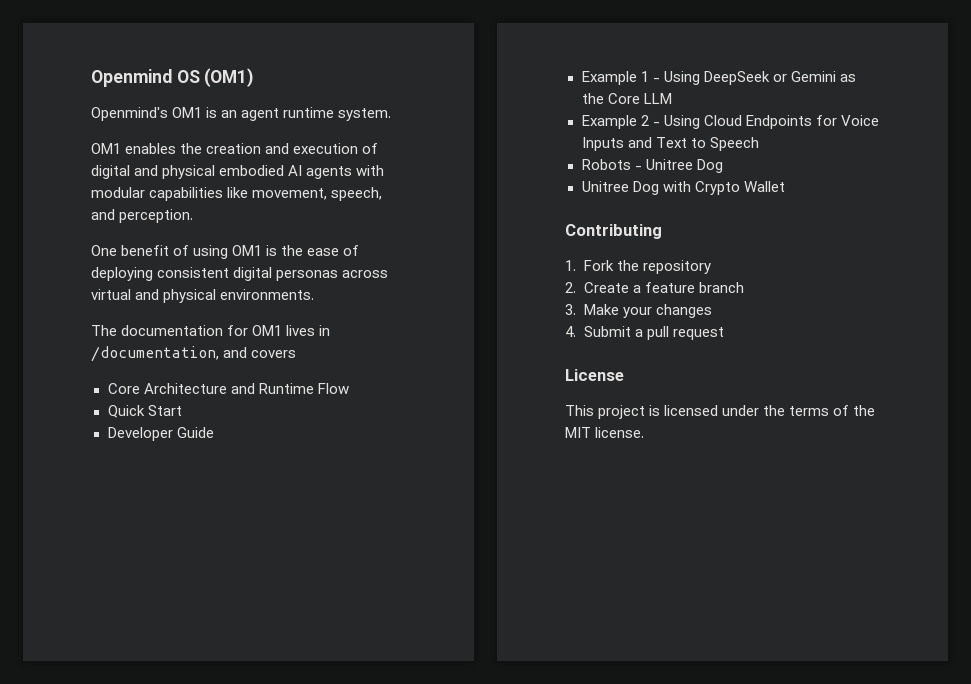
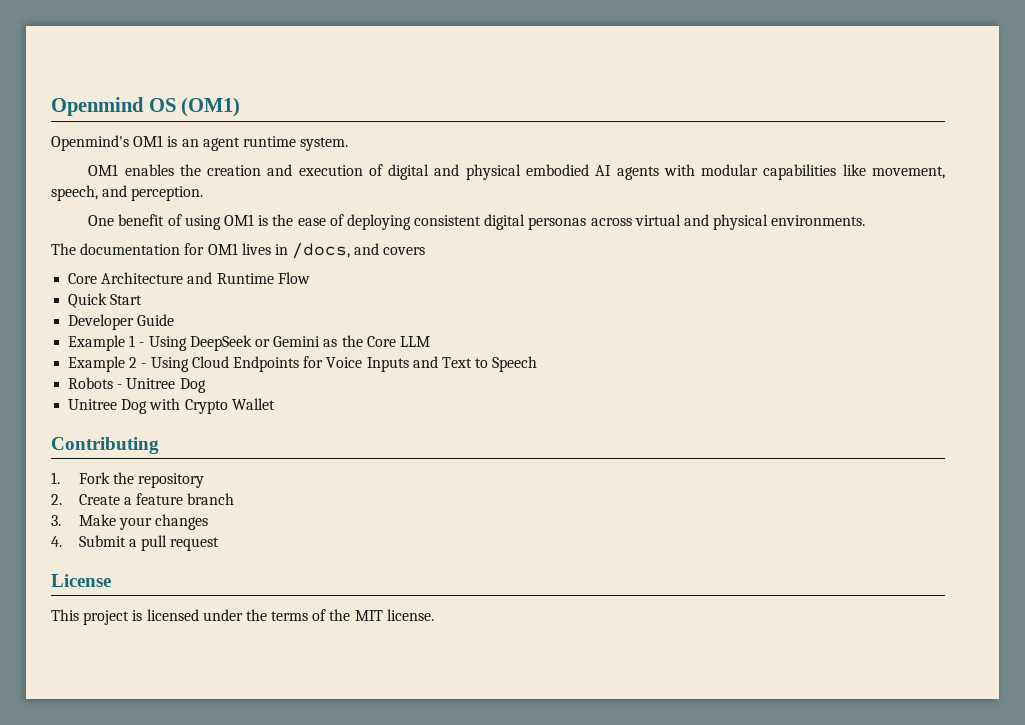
[91,346,219,362] /documentation, -> [292,242,351,259] /docs,

